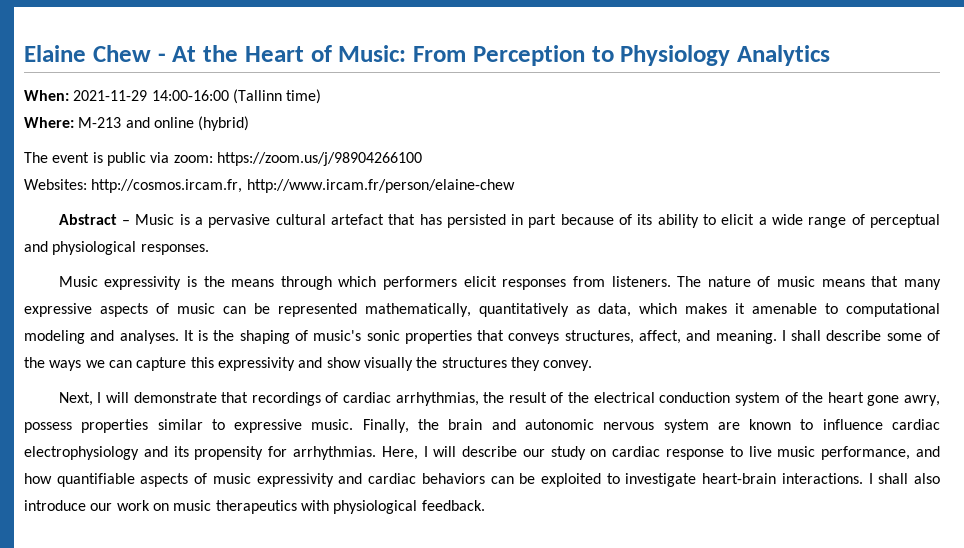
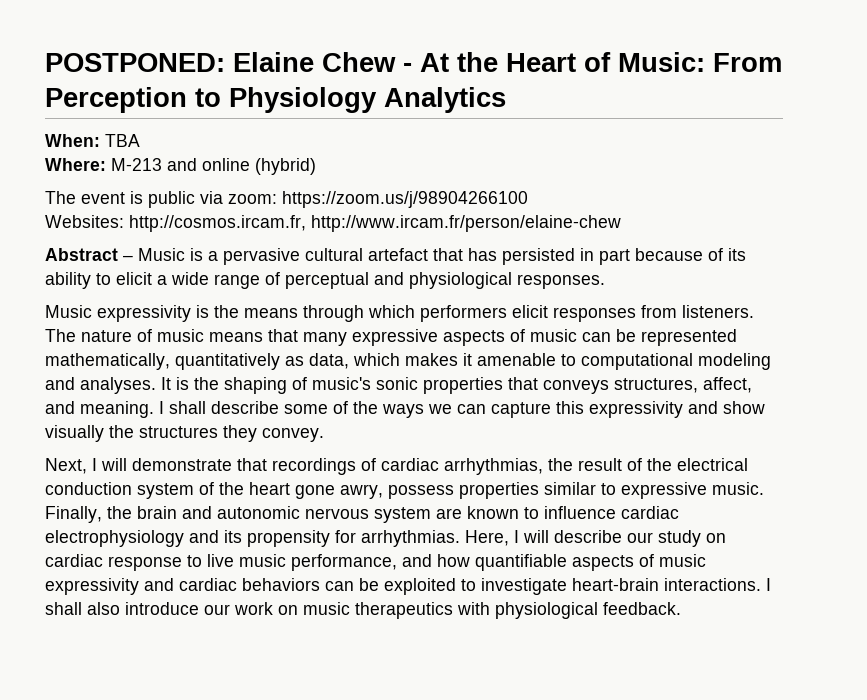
(24, 53) none -> [45,53,225,72] POSTPONED:
[73,89,322,104] 2021-11-29 14:00-16:00 (Tallinn time) -> [105,134,140,147] TBA

